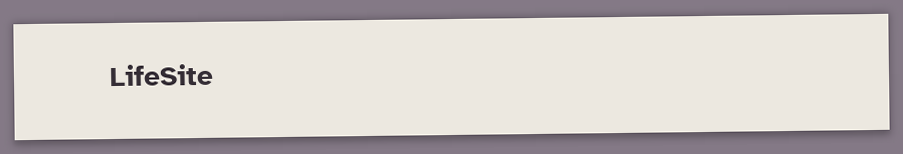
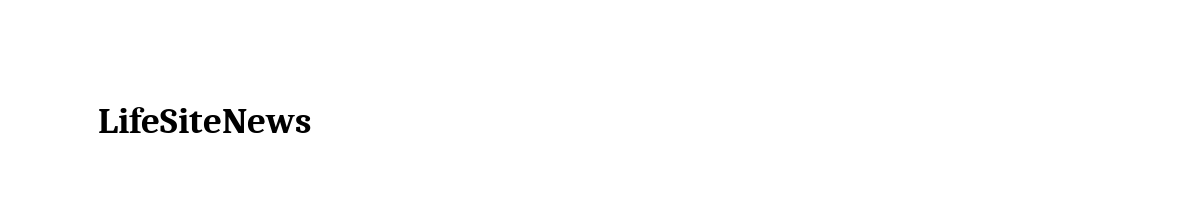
[109,63,214,87] LifeSite -> [98,107,311,133] LifeSiteNews

